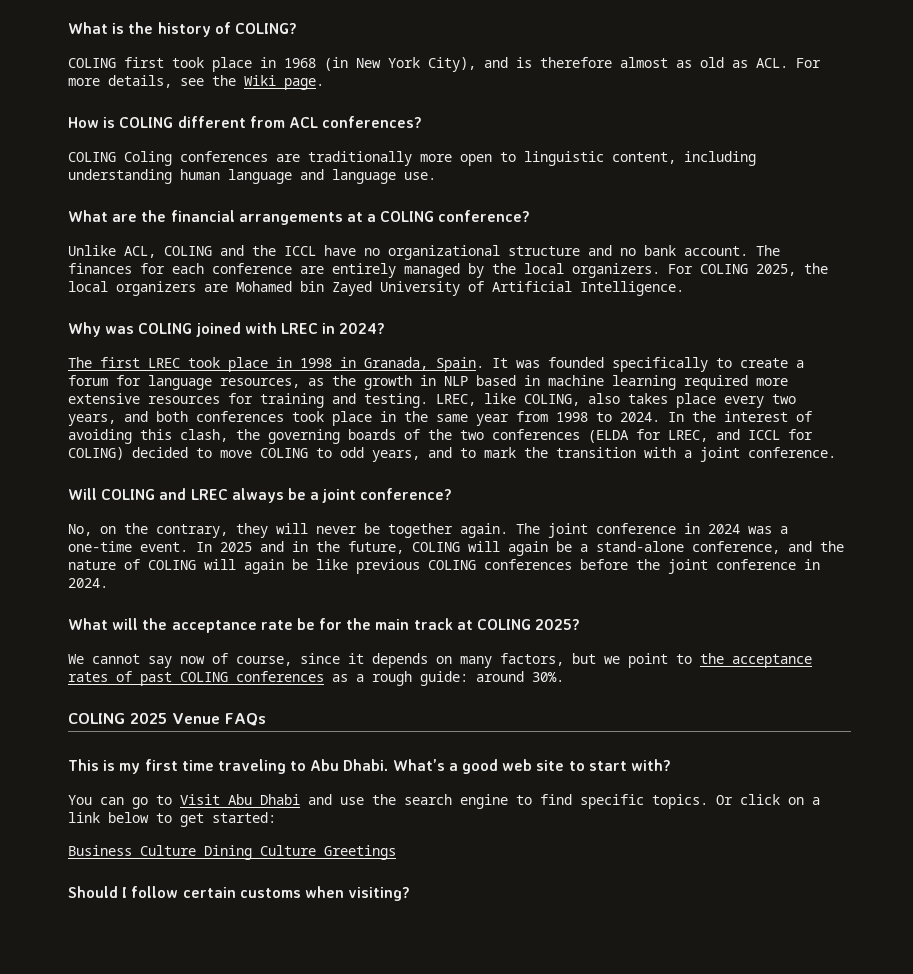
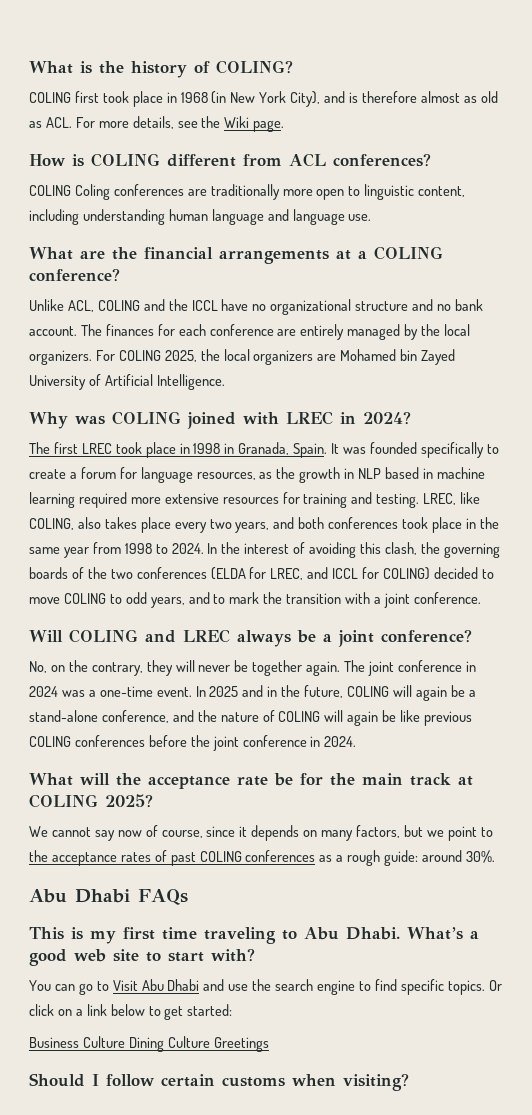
[68,712,220,724] COLING 2025 Venue -> [29,889,130,903] Abu Dhabi

